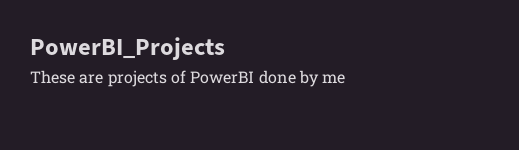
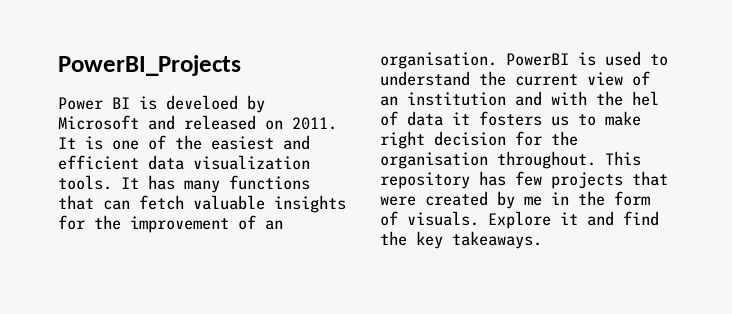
[30,70,346,87] These are projects of PowerBI done by me -> [58,95,265,113] [58,115,337,130] [58,135,310,150] [58,155,310,170] [58,175,310,193] [58,195,346,213] [58,215,283,233] [380,51,668,69] [380,71,650,86] [380,91,659,106] [380,111,641,126] [380,131,578,149] [380,151,641,169] [380,171,668,189] [380,191,650,209] [380,211,659,229] [380,231,542,249] Power BI is develoed by Microsoft and released on 2011. It is one of the easiest and efficient data visualization tools. It has many functions that can fetch valuable insights for the improvement of an organisation. PowerBI is used to understand the current view of an institution and with the hel of data it fosters us to make right decision for the organisation throughout. This repository has few projects that were created by me in the form of visuals. Explore it and find the key takeaways.

